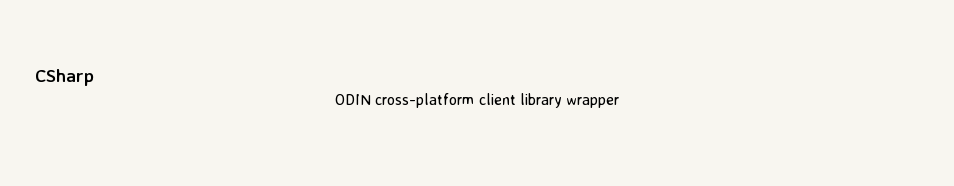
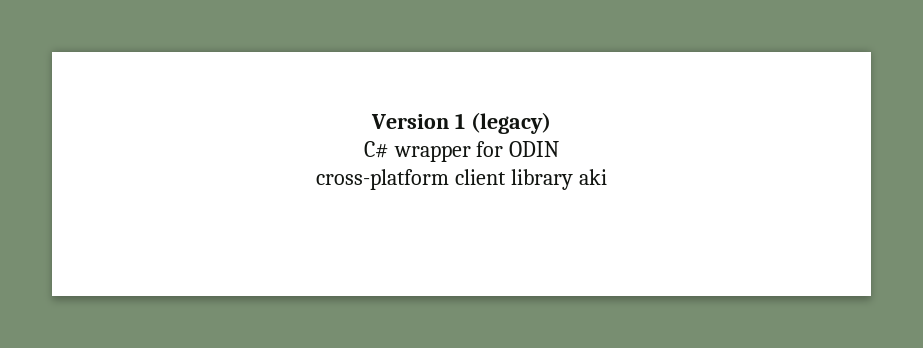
[35,69,94,86] CSharp // -> [371,112,551,134] [363,141,504,162] Version 1 (legacy) // C# wrapper for
(372, 99) none -> (560, 149) //
[565,97,619,108] wrapper -> [578,169,607,185] aki

